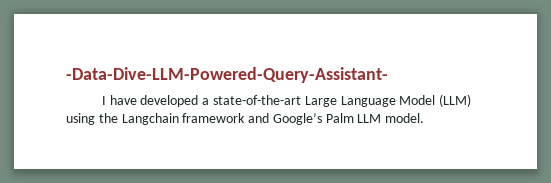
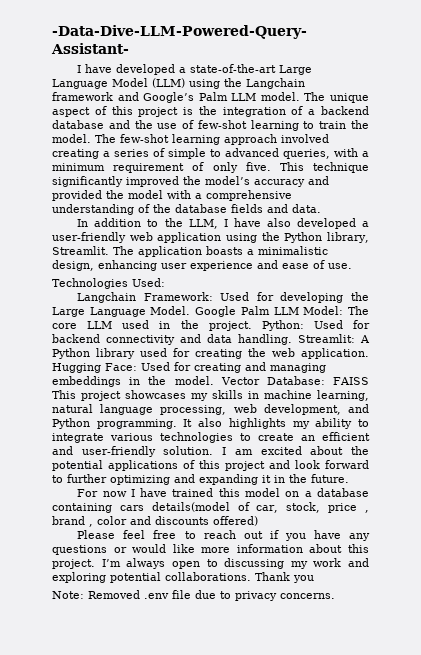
(425, 118) none -> [304,92,369,103] [52,106,369,117] [52,120,369,131] [52,134,329,145] [52,148,369,159] [52,162,369,173] [52,176,329,187] [52,190,292,201] [52,204,321,215] [77,218,369,229] [52,232,370,243] [52,246,328,257] [52,260,352,271] [52,278,165,289] [77,292,370,303] [52,306,370,317] [52,320,370,331] [52,334,370,345] [52,348,369,359] [52,362,326,373] [52,376,369,387] [52,390,369,401] [52,404,369,415] [52,418,370,429] [52,432,370,443] [52,446,370,457] [52,460,369,471] [52,474,349,485] [77,488,369,497] [52,502,369,513] [52,516,258,527] [77,530,370,541] [52,544,369,555] [52,558,369,569] [52,572,314,583] [52,590,335,601] The unique aspect of this project is the integration of a backend database and the use of few-shot learning to train the model. The few-shot learning approach involved creating a series of simple to advanced queries, with a minimum requirement of only five. This technique significantly improved the model’s accuracy and provided the model with a comprehensive understanding of the database fields and data. // In addition to the LLM, I have also developed a user-friendly web application using the Python library, Streamlit. The application boasts a minimalistic design, enhancing user experience and ease of use. // Technologies Used: // Langchain Framework: Used for developing the Large Language Model. Google Palm LLM Model: The core LLM used in the project. Python: Used for backend connectivity and data handling. Streamlit: A Python library used for creating the web application. Hugging Face: Used for creating and managing embeddings in the model. Vector Database: FAISS This project showcases my skills in machine learning, natural language processing, web development, and Python programming. It also highlights my ability to integrate various technologies to create an efficient and user-friendly solution. I am excited about the potential applications of this project and look forward to further optimizing and expanding it in the future. // For now I have trained this model on a database containing cars details(model of car, stock, price , brand , color and discounts offered) // Please feel free to reach out if you have any questions or would like more information about this project. I’m always open to discussing my work and exploring potential collaborations. Thank you // Note: Removed .env file due to privacy concerns.

